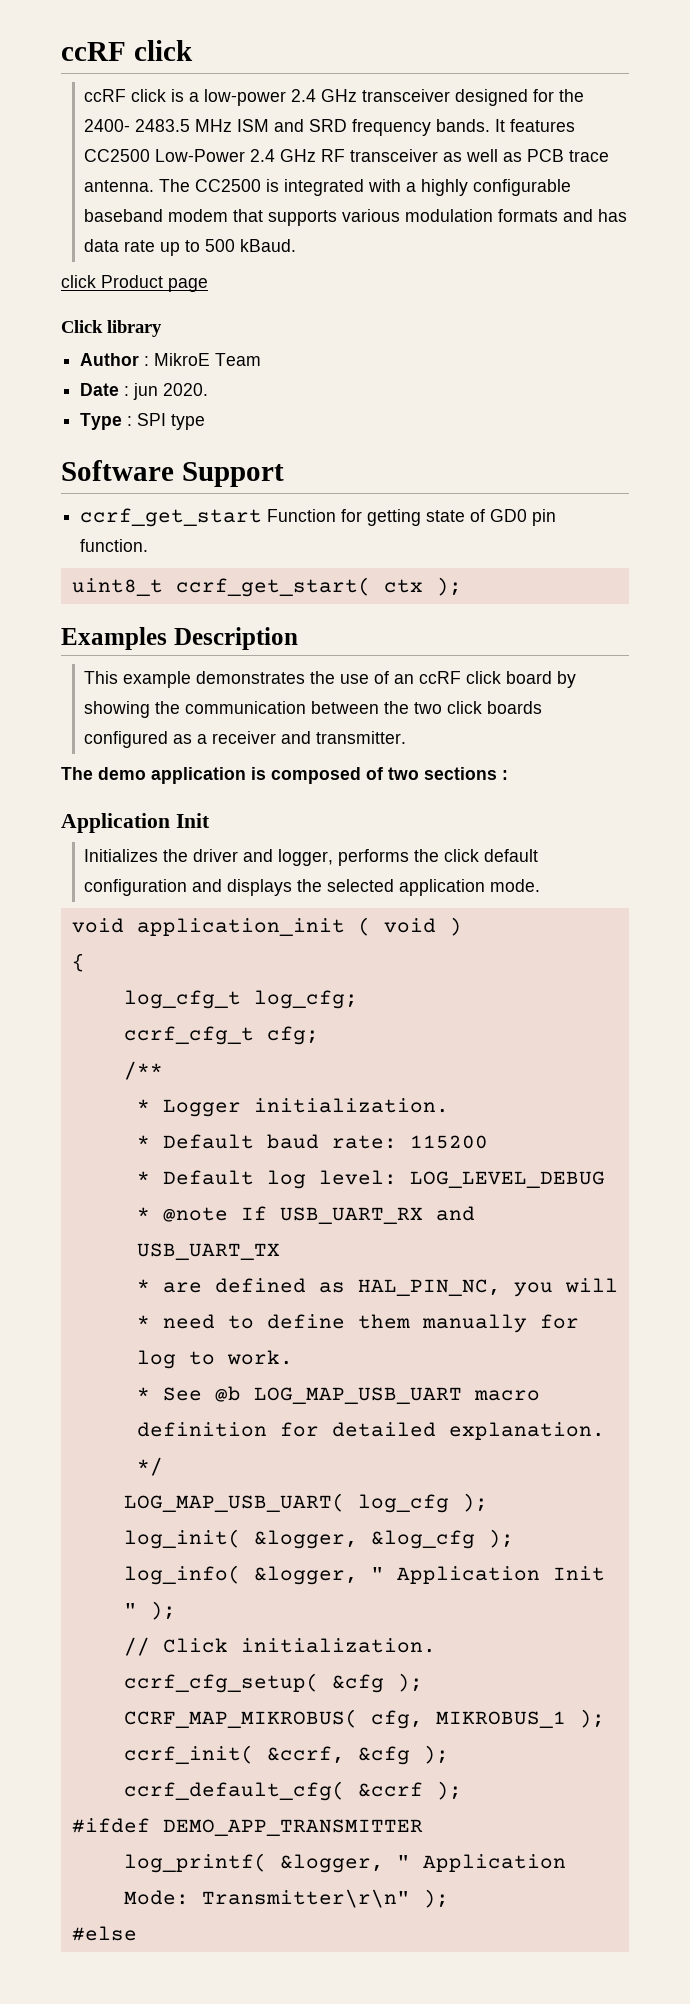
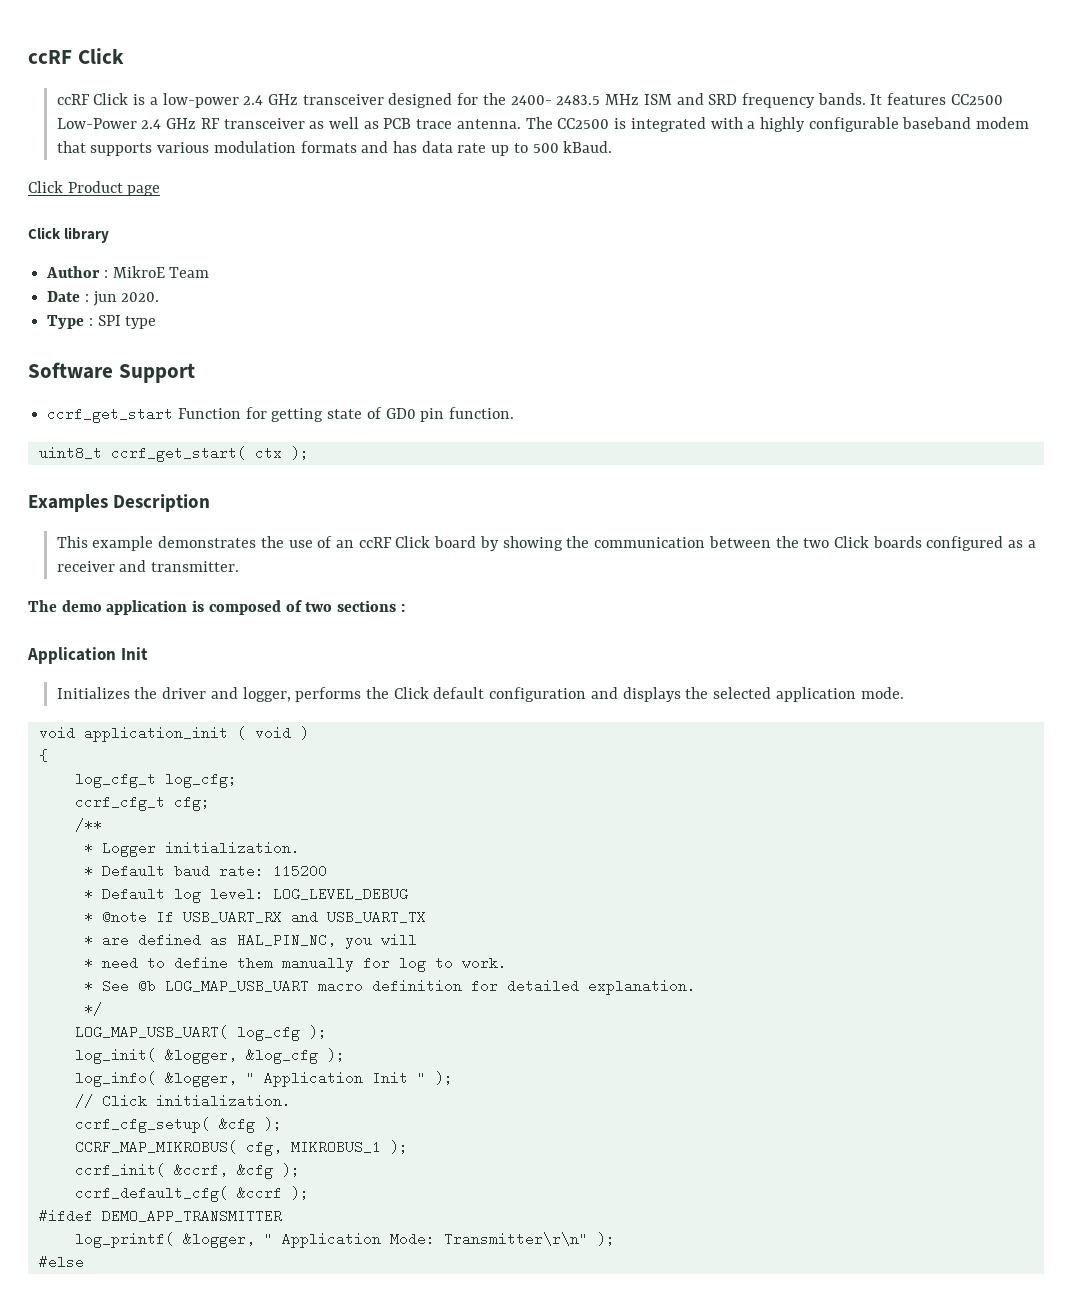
[61,40,193,61] [84,89,167,102] ccRF click // ccRF click -> [28,48,124,64] [56,93,129,105] ccRF Click // ccRF Click
[61,275,96,288] click -> [28,181,63,193] Click
[466,671,502,684] click -> [395,536,431,548] Click
[447,701,483,714] click -> [833,536,869,548] Click
[444,849,480,862] click -> [393,687,429,699] Click

